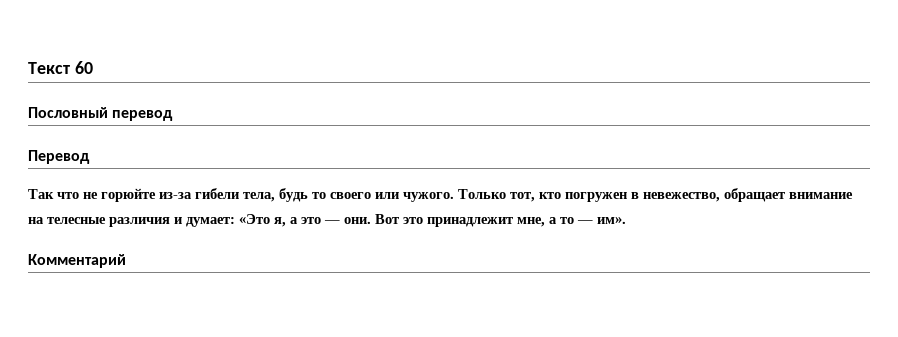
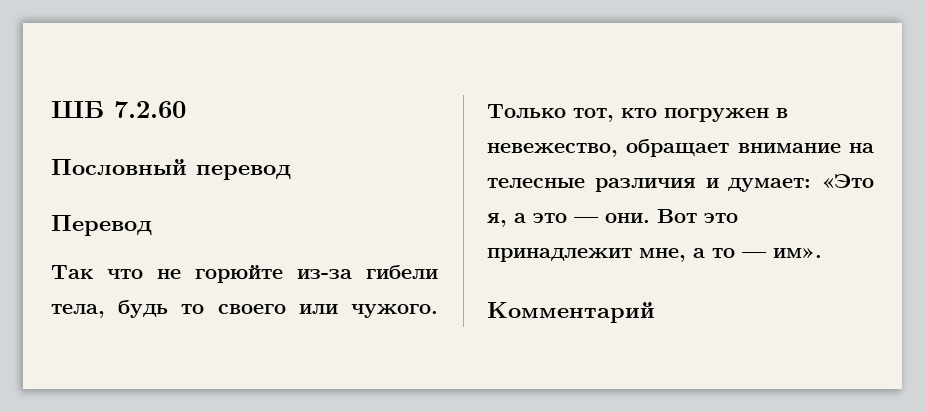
[28,61,93,74] Текст 60 -> [51,101,186,118] ШБ 7.2.60

